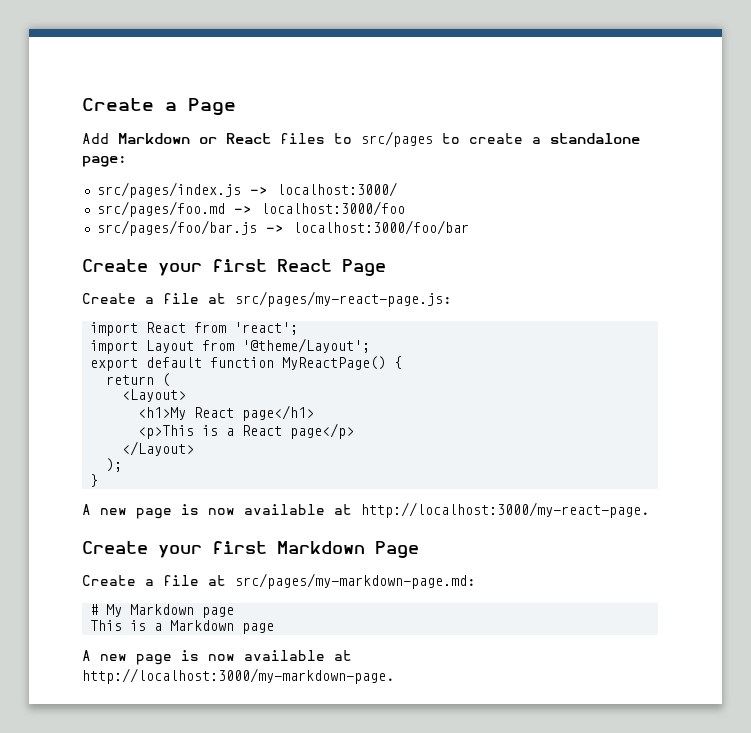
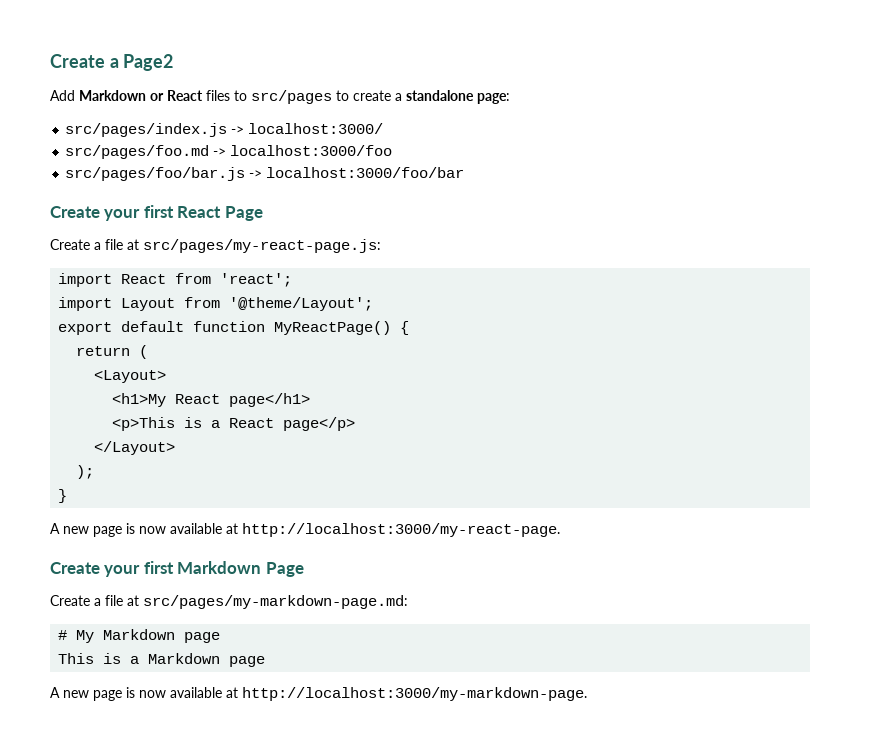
[82,98,236,116] Create a Page -> [50,54,174,71] Create a Page2

